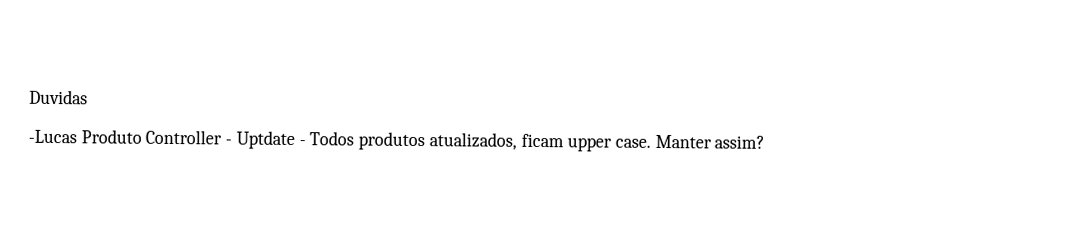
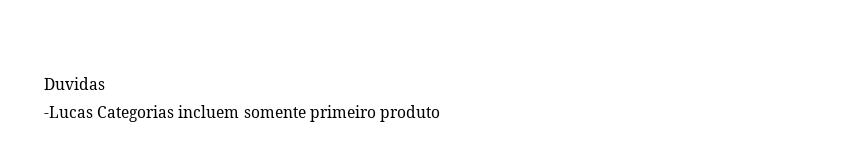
[80,129,766,152] Produto Controller - Uptdate - Todos produtos atualizados, ficam upper case. Manter assim? -> [97,105,440,122] Categorias incluem somente primeiro produto

